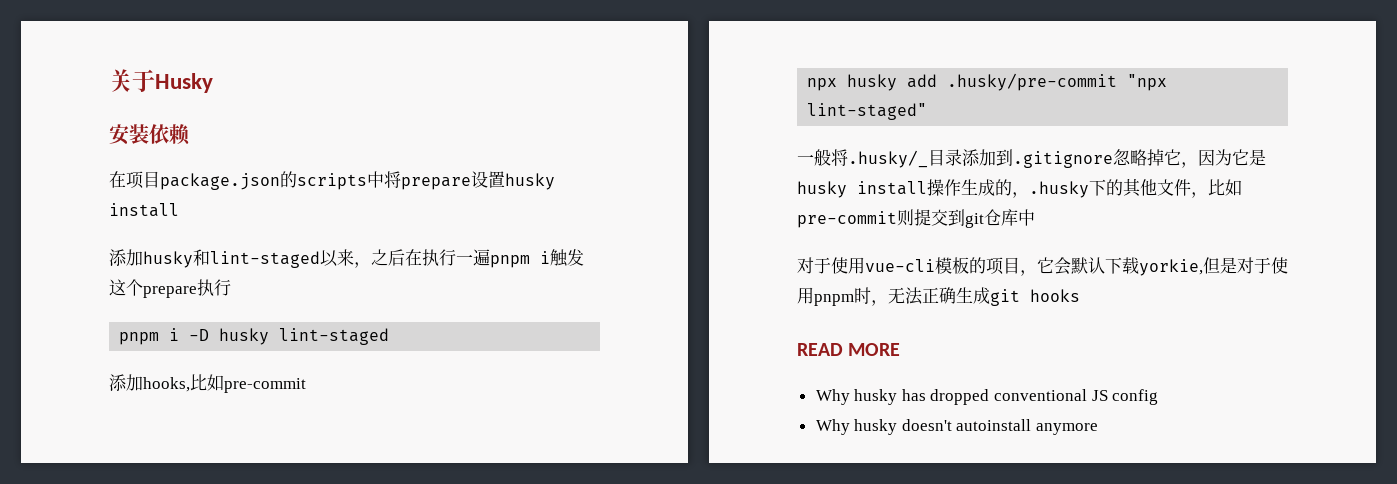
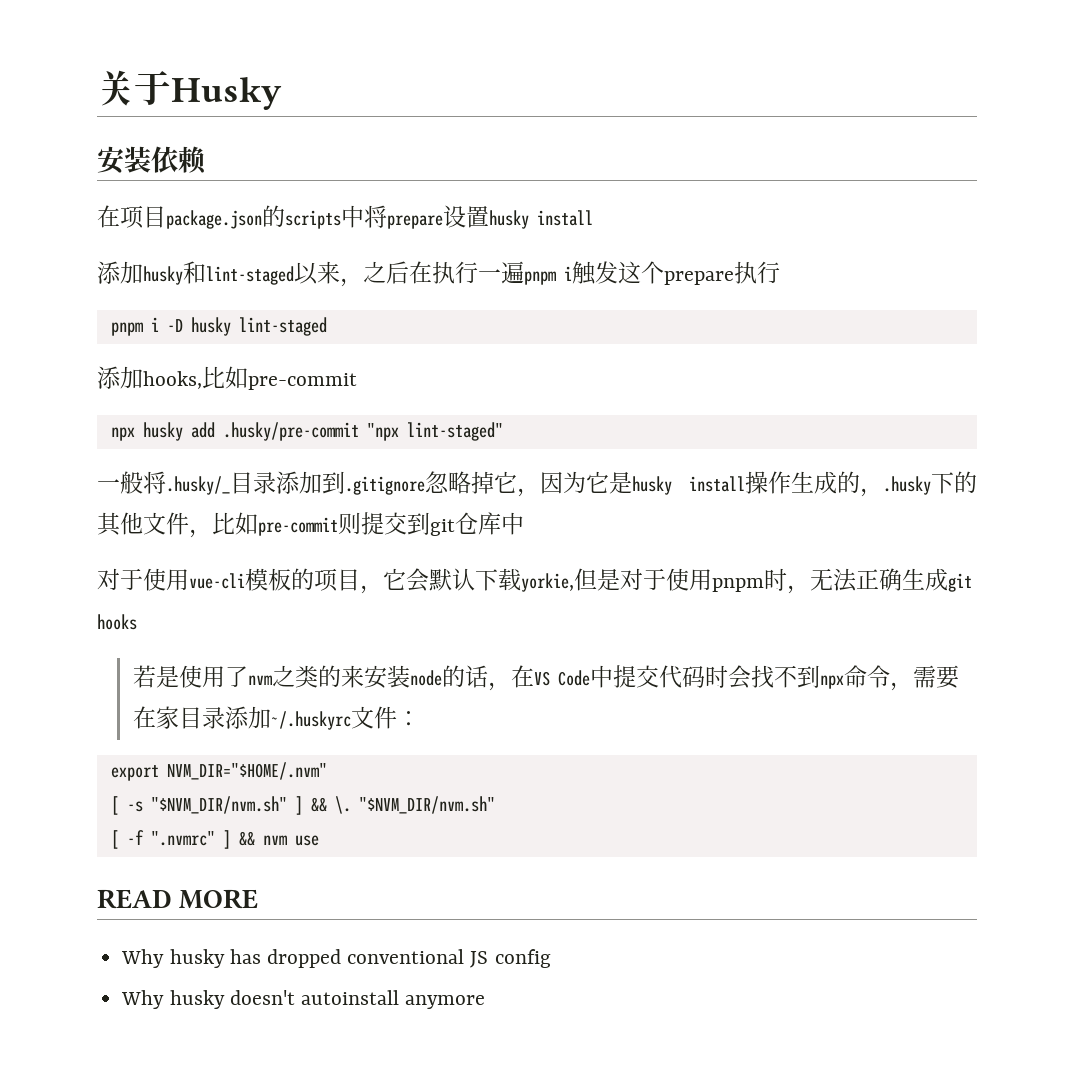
(1080, 295) none -> [132,665,959,691] [132,706,420,730] [110,762,327,781] [110,796,495,815] [110,830,319,849] // 若是使用了nvm之类的来安装node的话，在VS Code中提交代码时会找不到npx命令，需要在家目录添加~/.huskyrc文件： // export NVM_DIR="$HOME/.nvm" // [ -s "$NVM_DIR/nvm.sh" ] && \. "$NVM_DIR/nvm.sh" // [ -f ".nvmrc" ] && nvm use

